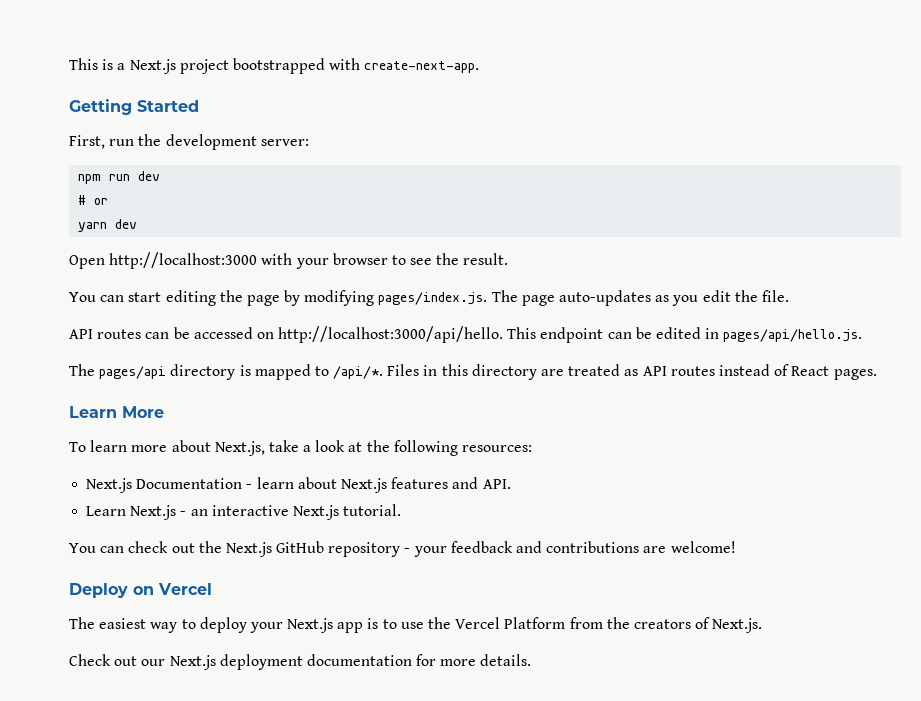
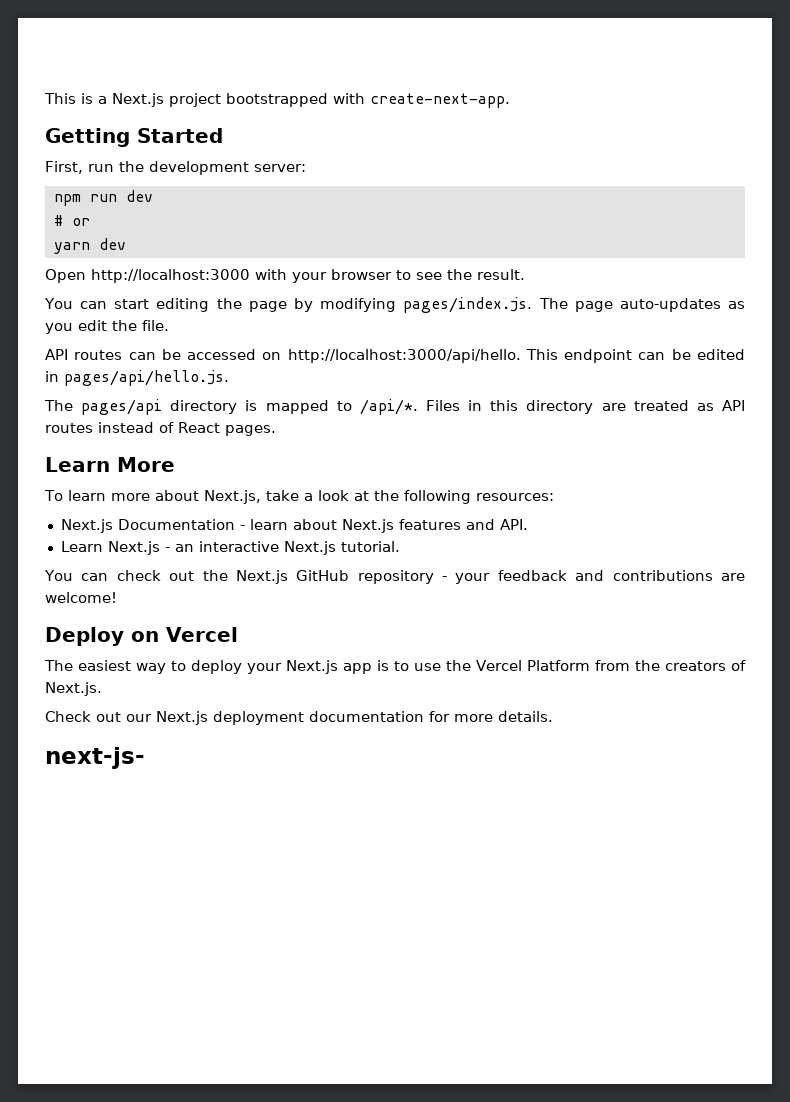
(532, 660) none -> [45,747,145,769] // next-js-

